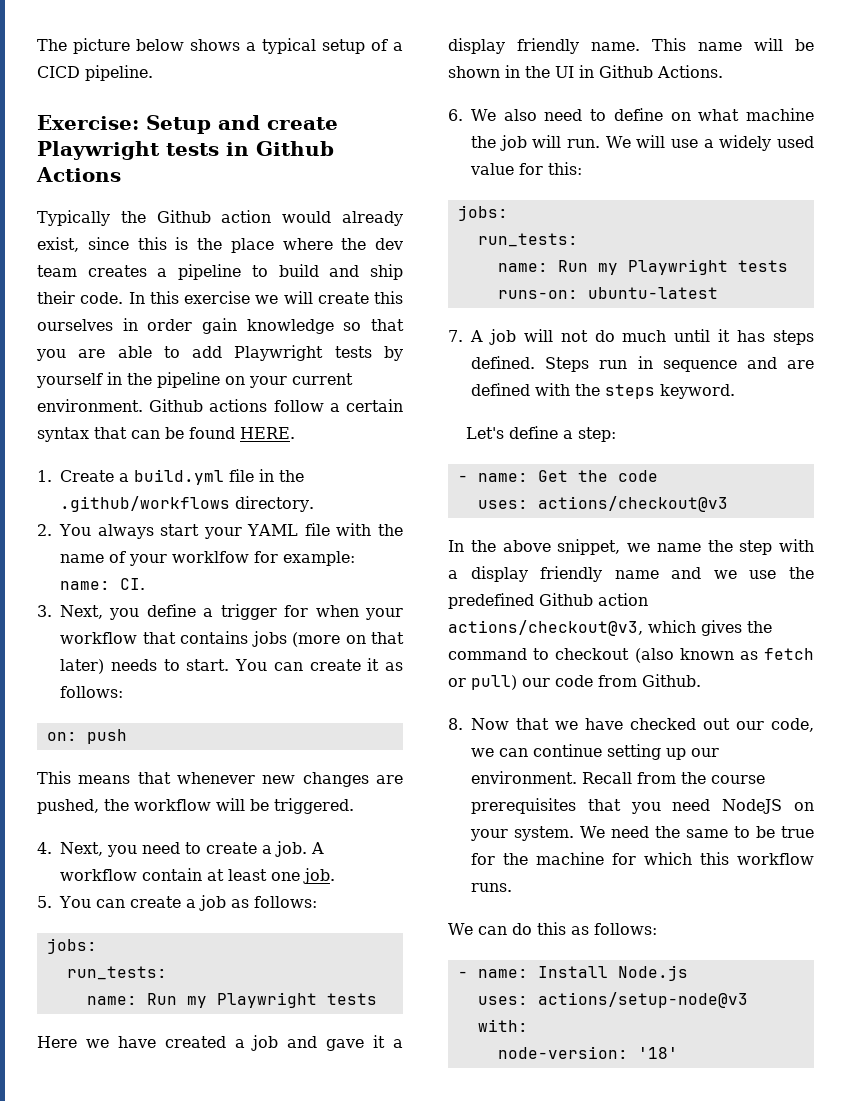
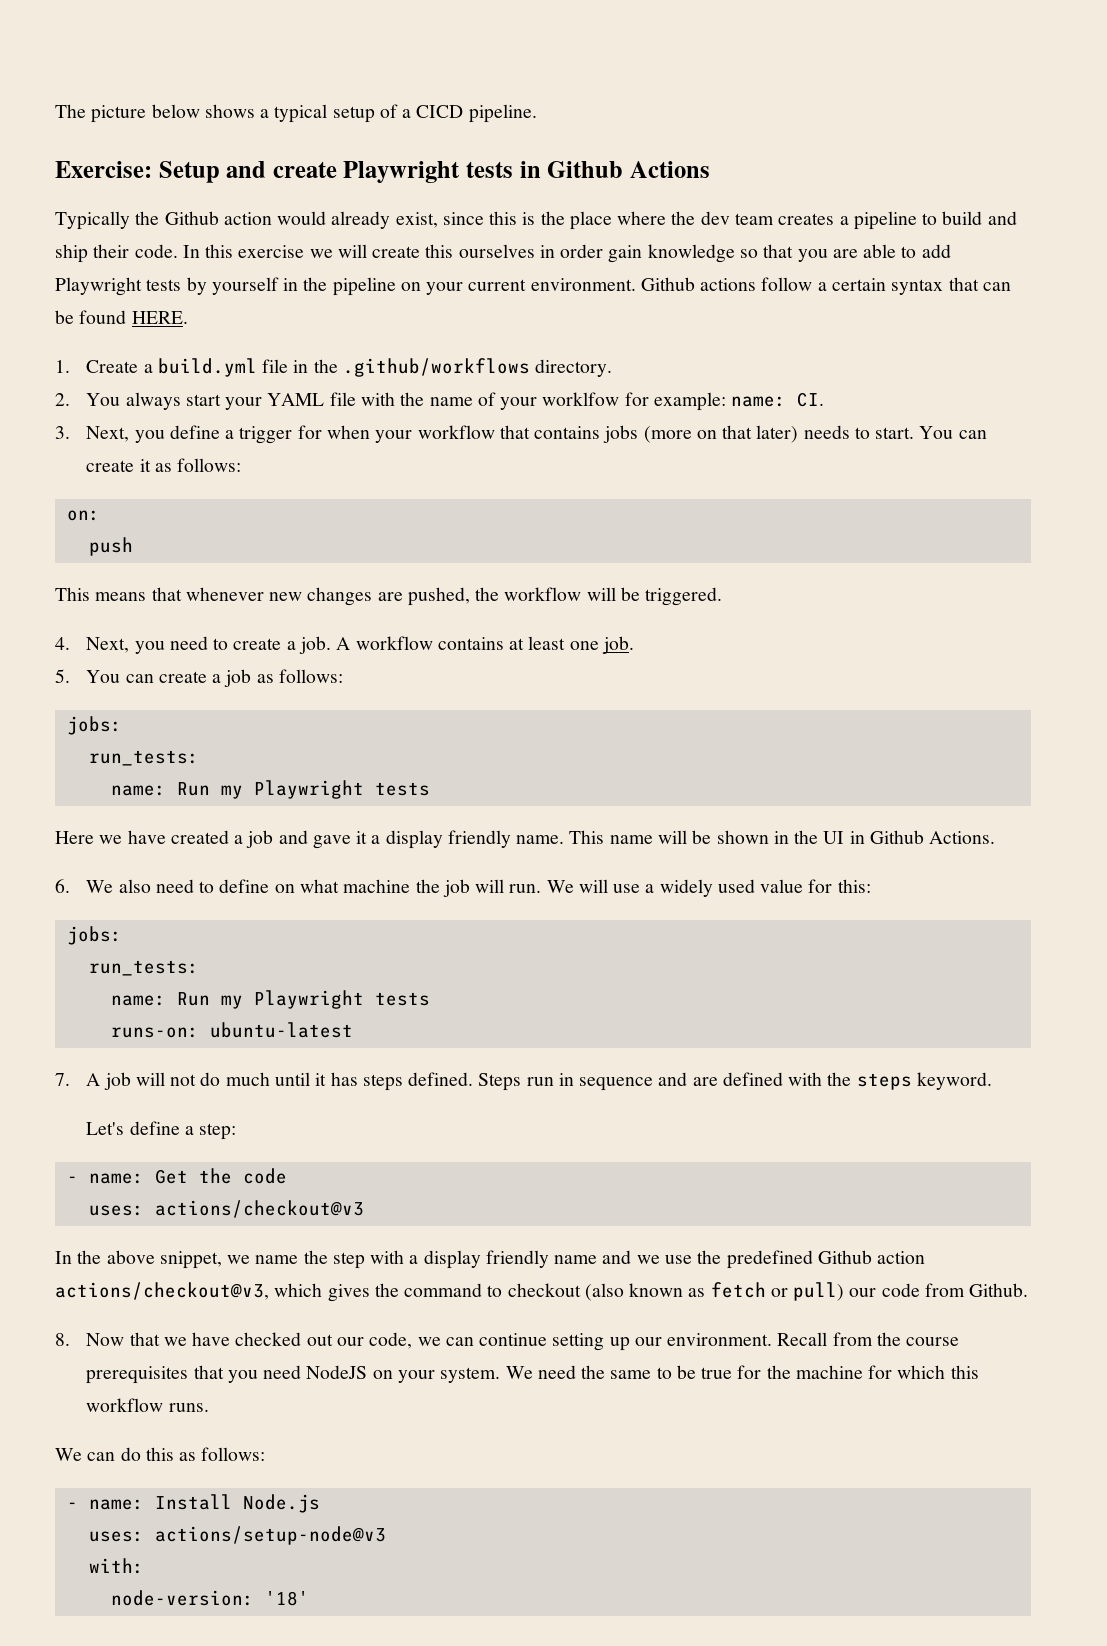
(77, 736) none -> (100, 515) //
[142,868,202,881] contain -> [437,637,504,650] contains

